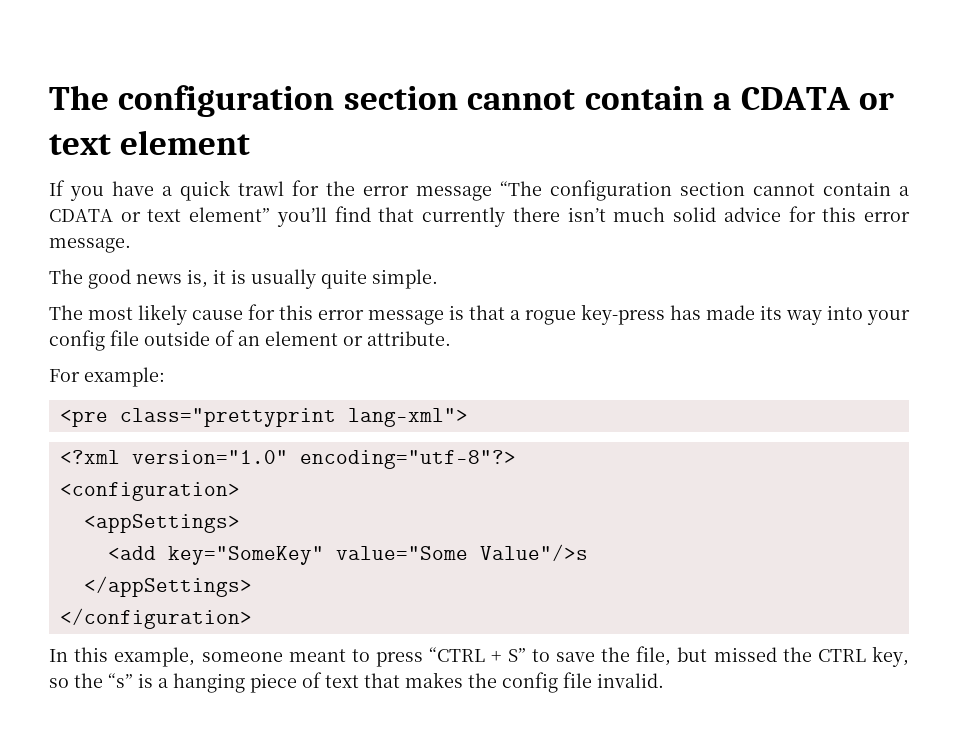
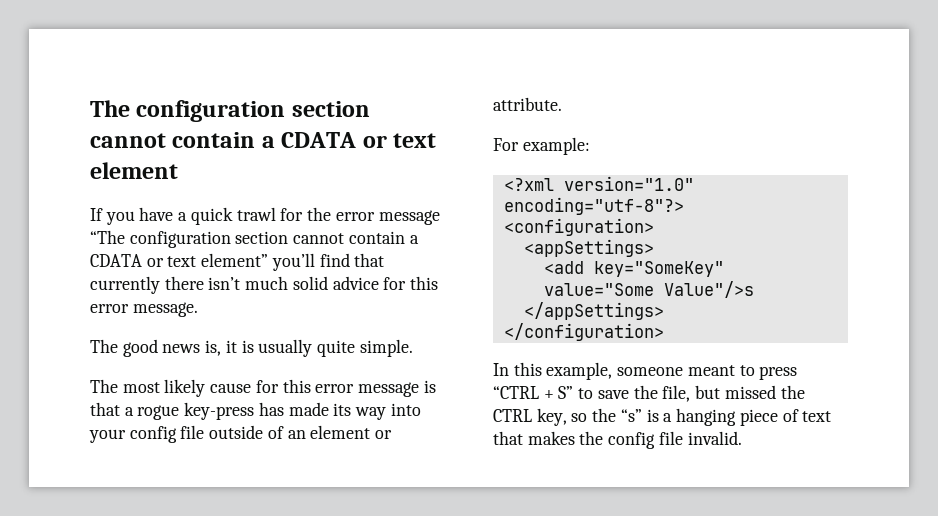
[59,408,468,427] // <pre class="prettyprint lang-xml"> -> (590, 146) none

